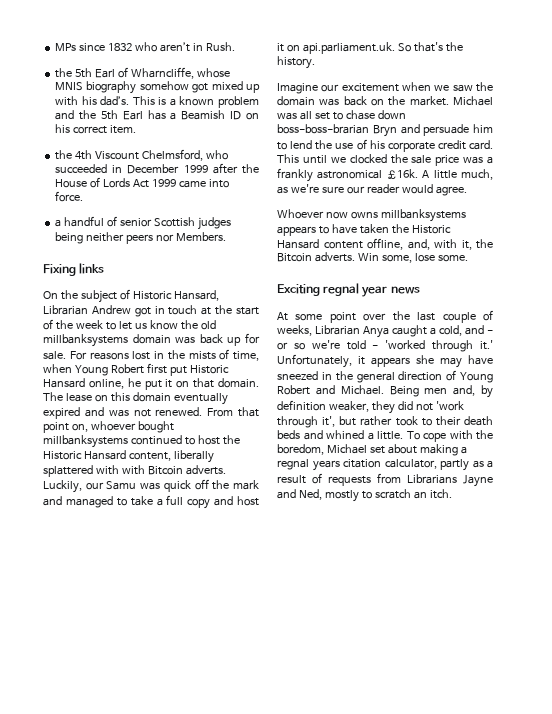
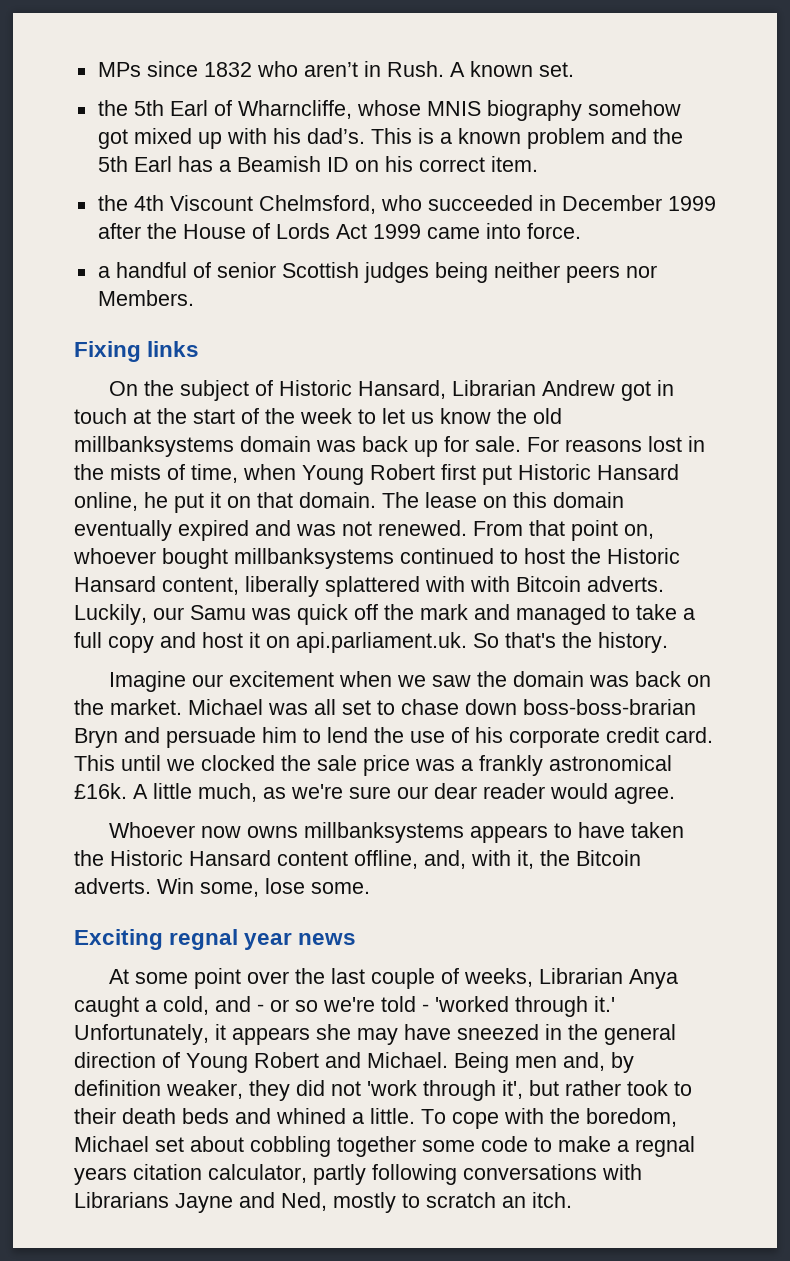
(235, 46) none -> [449,61,574,77] A known set.
(365, 190) none -> [434,783,477,799] dear
[419,444,458,456] making -> [250,1136,611,1157] cobbling together some code to make
[472,460,493,468] [277,473,401,486] as a result of requests from -> [372,1164,642,1185] following conversations with

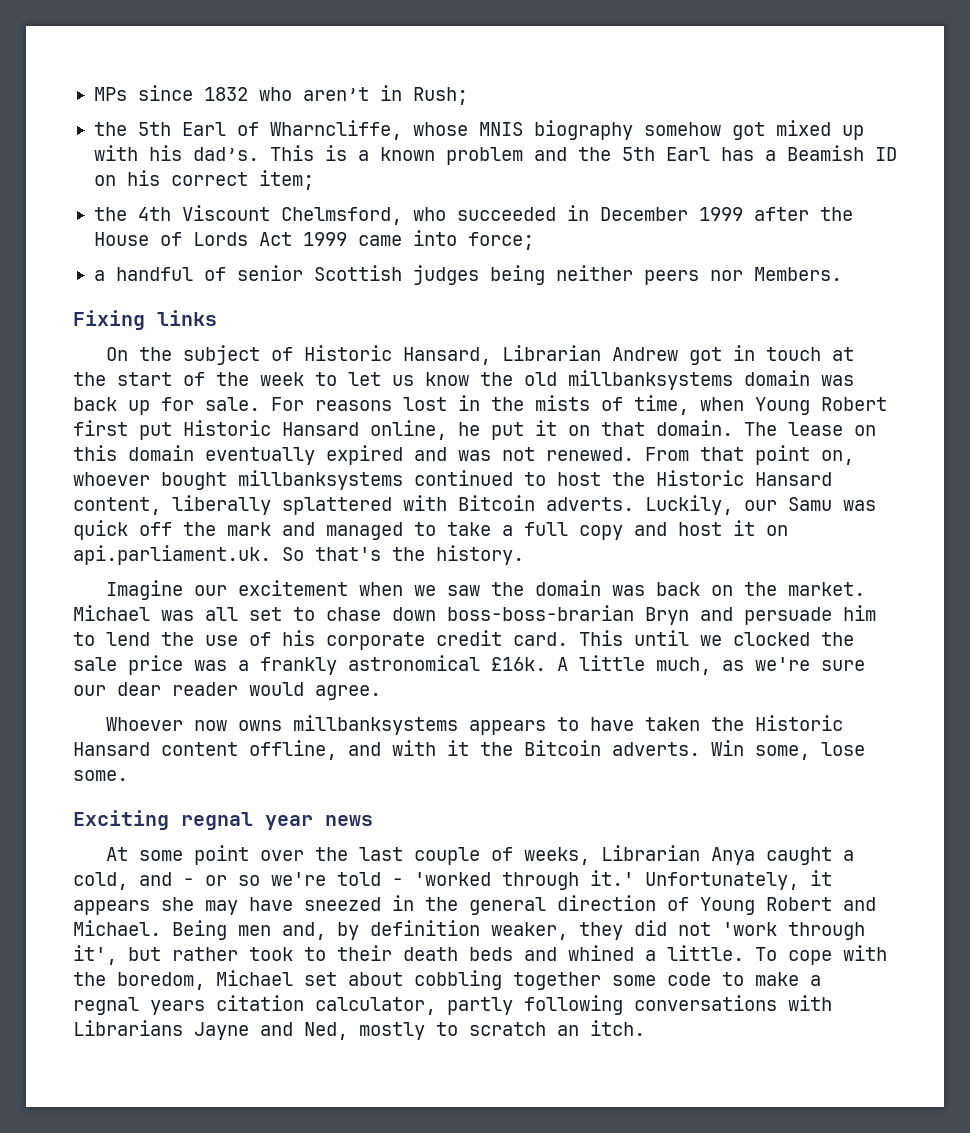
[386,61,574,77] Rush. A known set. -> [412,87,468,105] Rush;
[490,156,538,172] item. -> [258,170,314,190] item;
[526,223,581,239] force. -> [467,232,534,250] force;
[470,576,510,592] with -> (447, 503) none
[424,850,534,869] and, with it, -> [348,740,469,756] and with it

